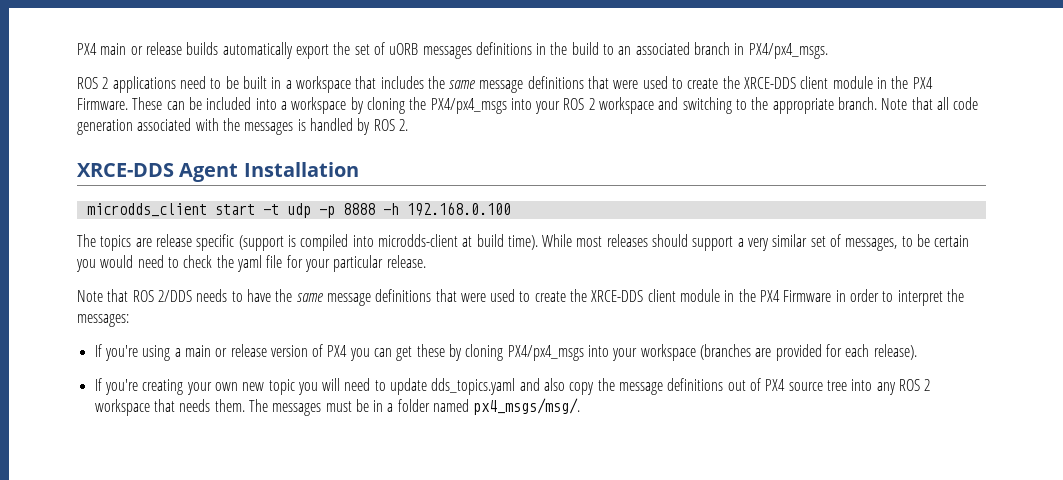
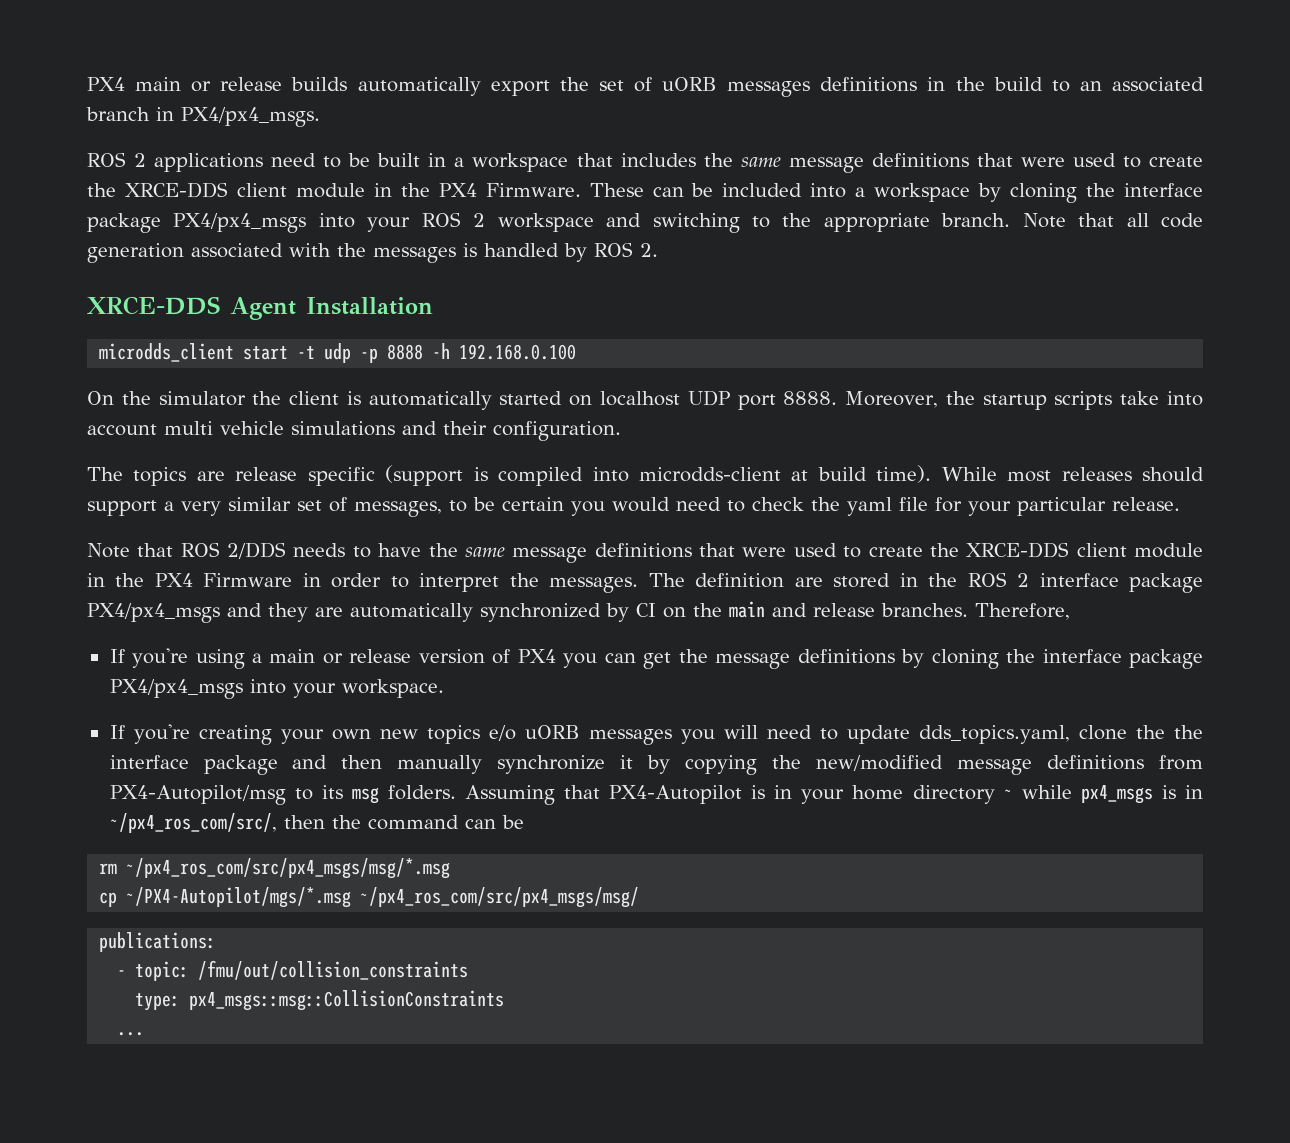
(427, 103) none -> [1124,183,1203,197] [87,213,161,233] interface package
(511, 209) none -> [87,390,1203,410] [87,421,621,441] // On the simulator the client is automatically started on localhost UDP port 8888. Moreover, the startup scripts take into account multi vehicle simulations and their configuration.
[77,314,129,327] messages: -> [549,572,1204,593] [87,601,1070,623] messages. The definition are stored in the ROS 2 interface package PX4/px4_msgs and they are automatically synchronized by CI on the main and release branches. Therefore,
[416,344,917,361] these by cloning PX4/px4_msgs into your workspace (branches are provided for each release). -> [678,649,1203,669] [109,679,444,699] the message definitions by cloning the interface package PX4/px4_msgs into your workspace.
[268,379,295,395] topic -> [426,725,672,745] topics e/o uORB messages
[431,378,931,395] [94,398,581,416] dds_topics.yaml and also copy the message definitions out of PX4 source tree into any ROS 2 workspace that needs them. The messages must be in a folder named px4_msgs/msg/. -> [918,725,1203,744] [109,755,1204,775] [109,785,1203,805] [109,813,524,833] [99,858,451,879] [99,887,640,908] [99,932,217,952] [117,960,469,981] [135,990,505,1011] [117,1032,145,1036] dds_topics.yaml, clone the the interface package and then manually synchronize it by copying the new/modified message definitions from PX4-Autopilot/msg to its msg folders. Assuming that PX4-Autopilot is in your home directory ~ while px4_msgs is in ~/px4_ros_com/src/, then the command can be // rm ~/px4_ros_com/src/px4_msgs/msg/*.msg // cp ~/PX4-Autopilot/mgs/*.msg ~/px4_ros_com/src/px4_msgs/msg/ // publications: // - topic: /fmu/out/collision_constraints // type: px4_msgs::msg::CollisionConstraints // ...

